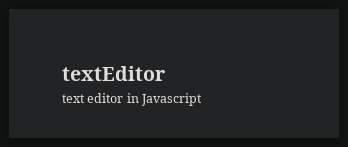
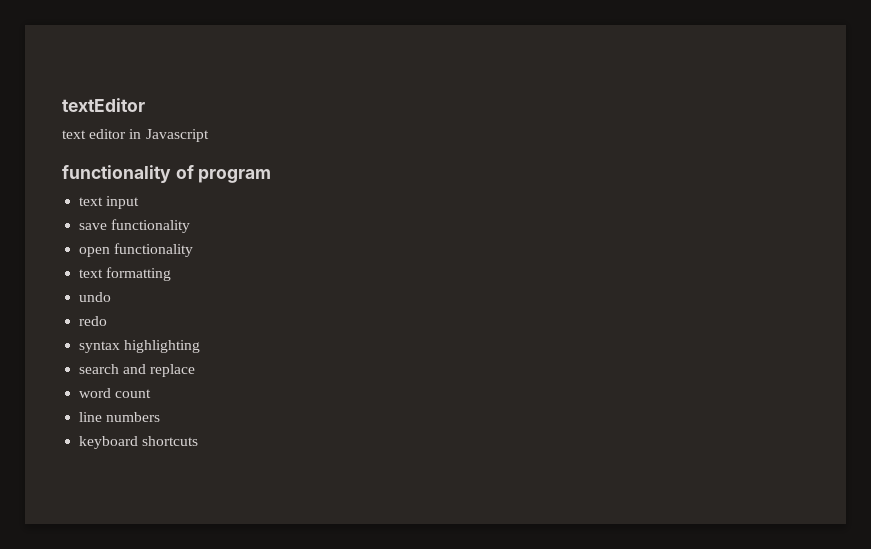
(203, 99) none -> [62,165,272,183] [79,196,140,209] [79,219,191,233] [79,243,194,257] [79,267,172,281] [79,292,112,302] [79,316,108,326] [79,340,201,353] [79,364,196,377] [79,388,152,398] [79,412,161,422] [79,436,199,449] // functionality of program // text input // save functionality // open functionality // text formatting // undo // redo // syntax highlighting // search and replace // word count // line numbers // keyboard shortcuts

